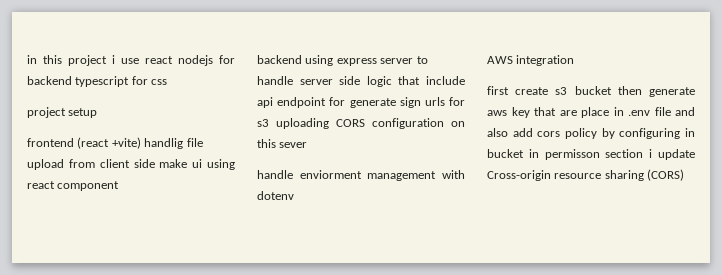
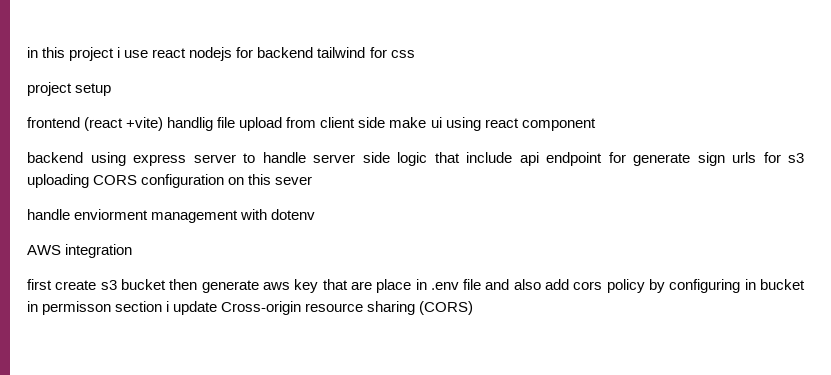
[75,76,130,87] typescript -> [317,47,366,58] tailwind

